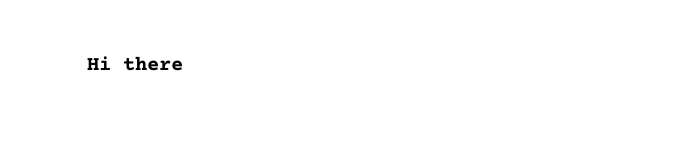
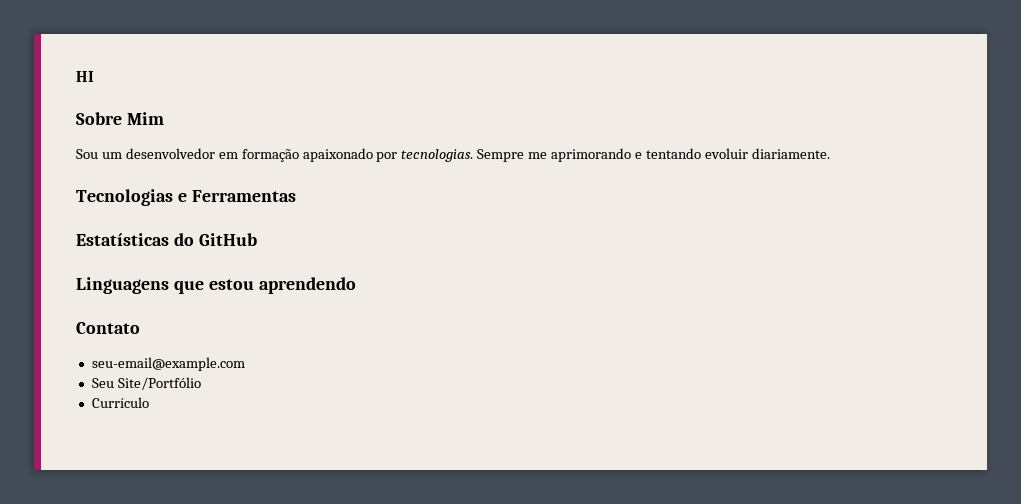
[87,56,183,71] Hi there -> [76,71,94,82] [76,112,164,125] [76,148,830,162] [76,189,296,206] [76,233,257,246] [76,277,356,294] [76,322,140,334] [91,357,245,371] [91,377,201,390] [91,397,149,408] HI // Sobre Mim // Sou um desenvolvedor em formação apaixonado por tecnologias. Sempre me aprimorando e tentando evoluir diariamente. // Tecnologias e Ferramentas // Estatísticas do GitHub // Linguagens que estou aprendendo // Contato // seu-email@example.com // Seu Site/Portfólio // Currículo

